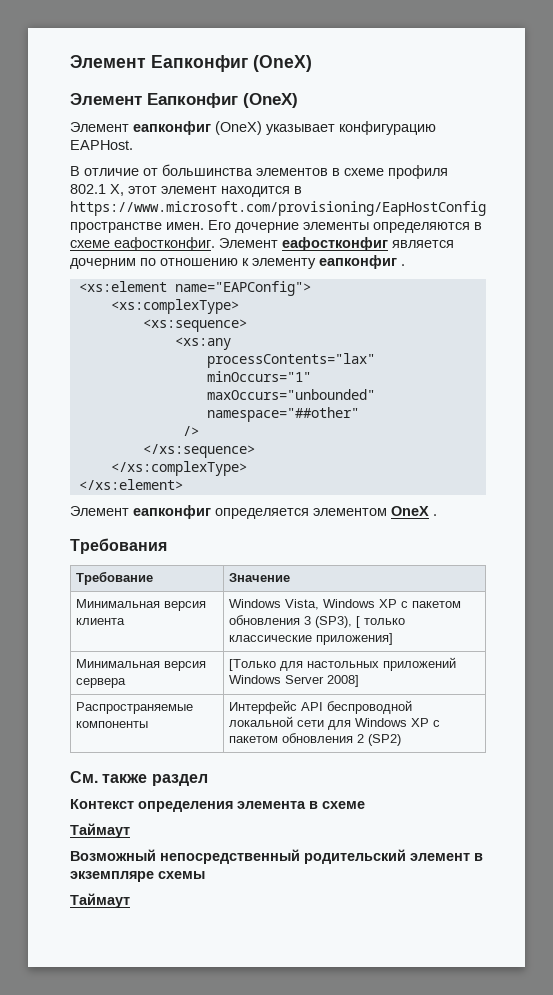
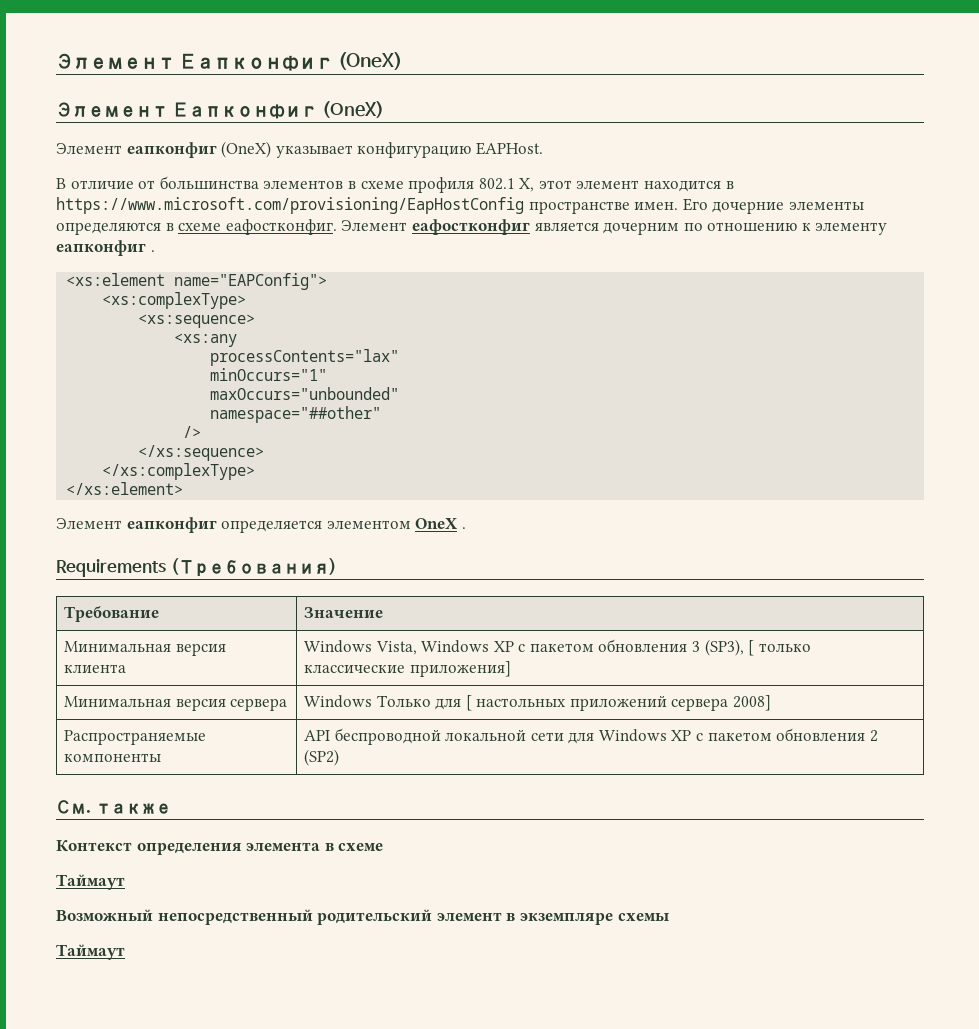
[70,538,167,554] Требования -> [56,558,337,577] Requirements (Требования)
[229,657,457,671] [229,675,325,684] [Только для настольных приложений Windows Server -> [303,695,729,711] Windows Только для [ настольных приложений сервера
[229,700,298,714] Интерфейс -> (161, 757) none
[151,774,208,786] раздел -> (171, 808) none

